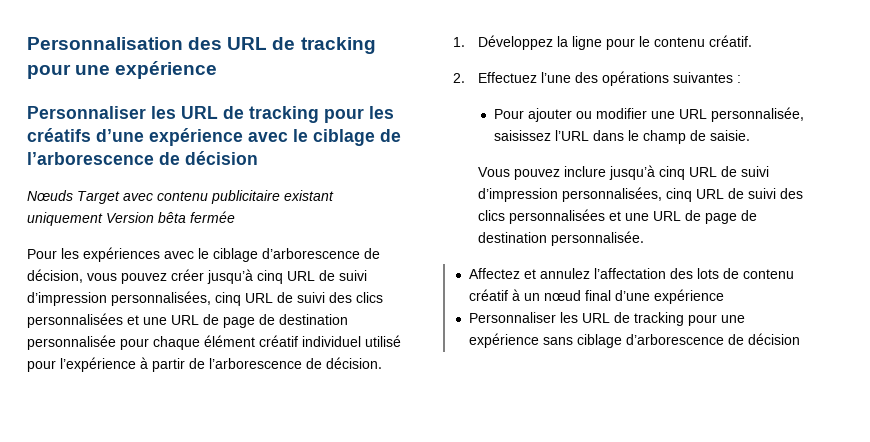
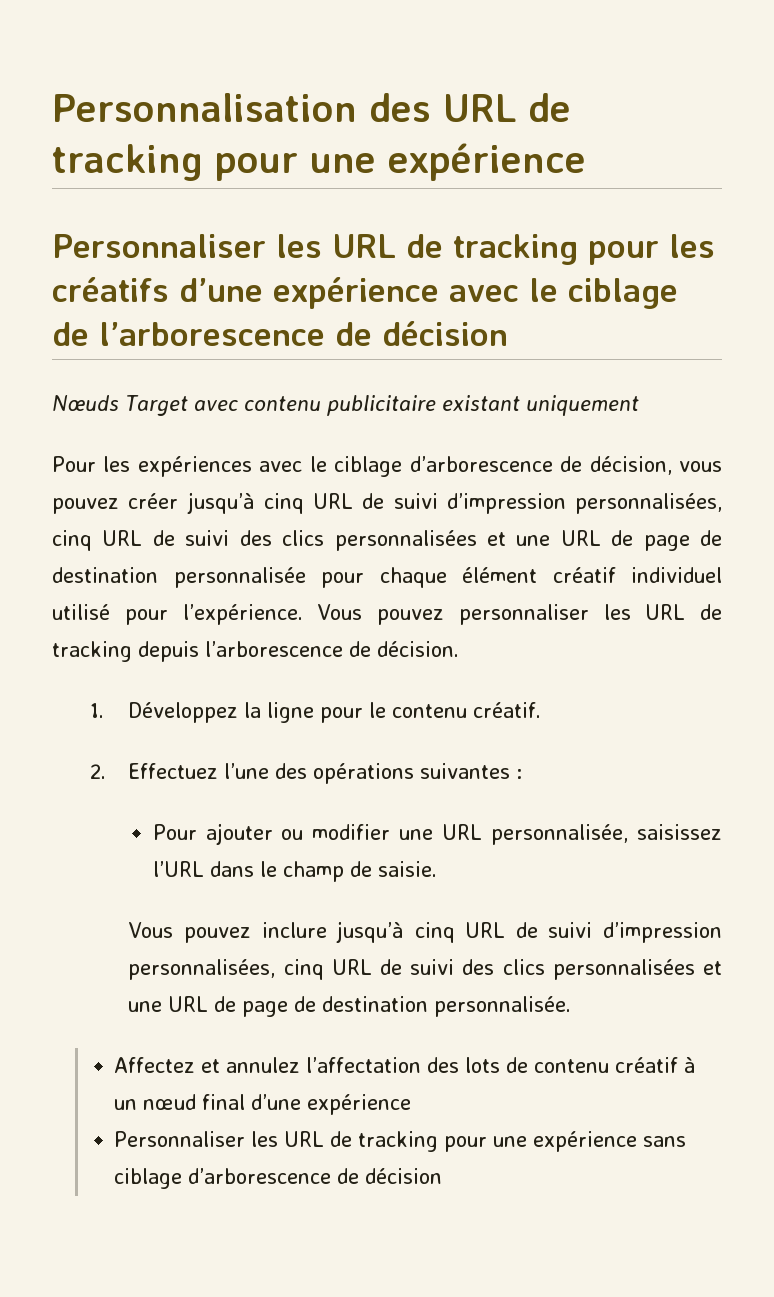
[106,211,235,223] Version bêta fermée -> (639, 405) none
[60,357,205,372] l’expérience à partir de -> [182,604,722,625] [52,641,199,662] l’expérience. Vous pouvez personnaliser les URL de tracking depuis

